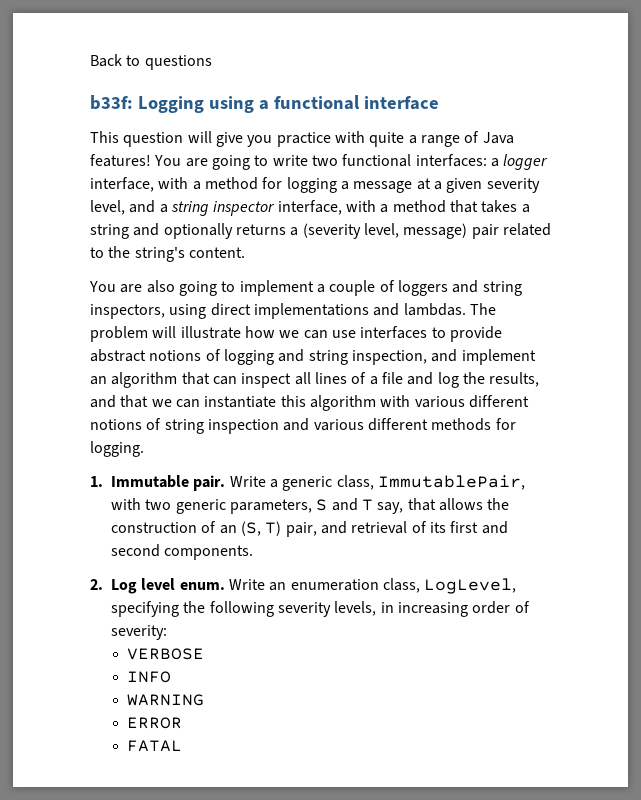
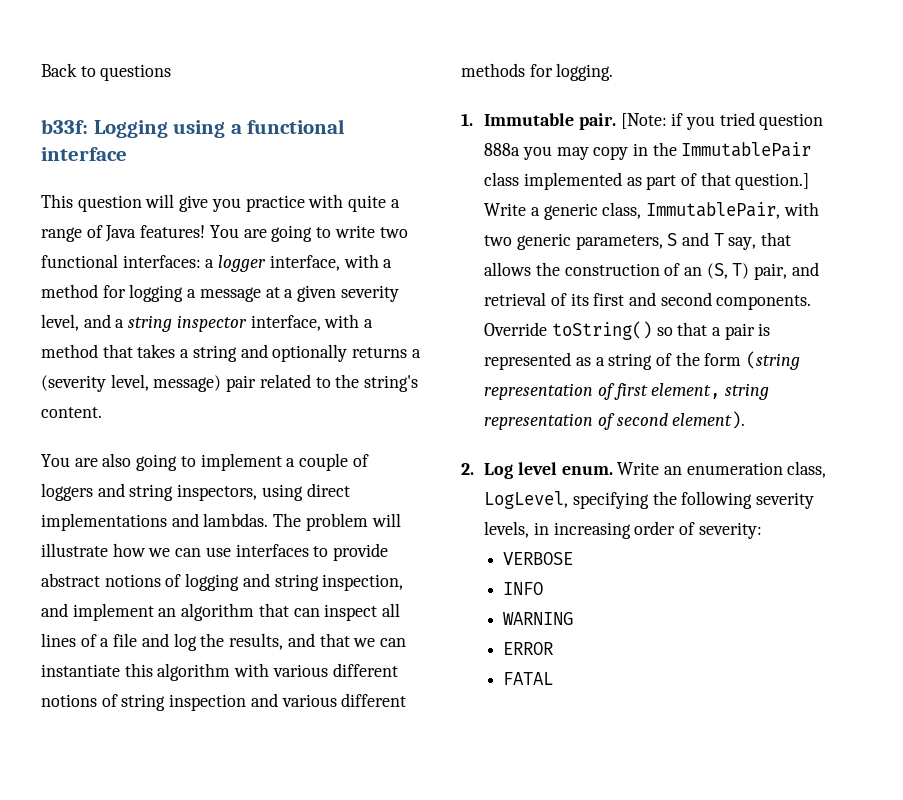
(226, 483) none -> [620,112,824,130] [484,142,812,160] [484,172,810,190] [Note: if you tried question 888a you may copy in the ImmutablePair class implemented as part of that question.]
(254, 552) none -> [484,321,771,340] [484,351,801,370] [484,383,770,400] [484,411,746,430] Override toString() so that a pair is represented as a string of the form (string representation of first element, string representation of second element).

